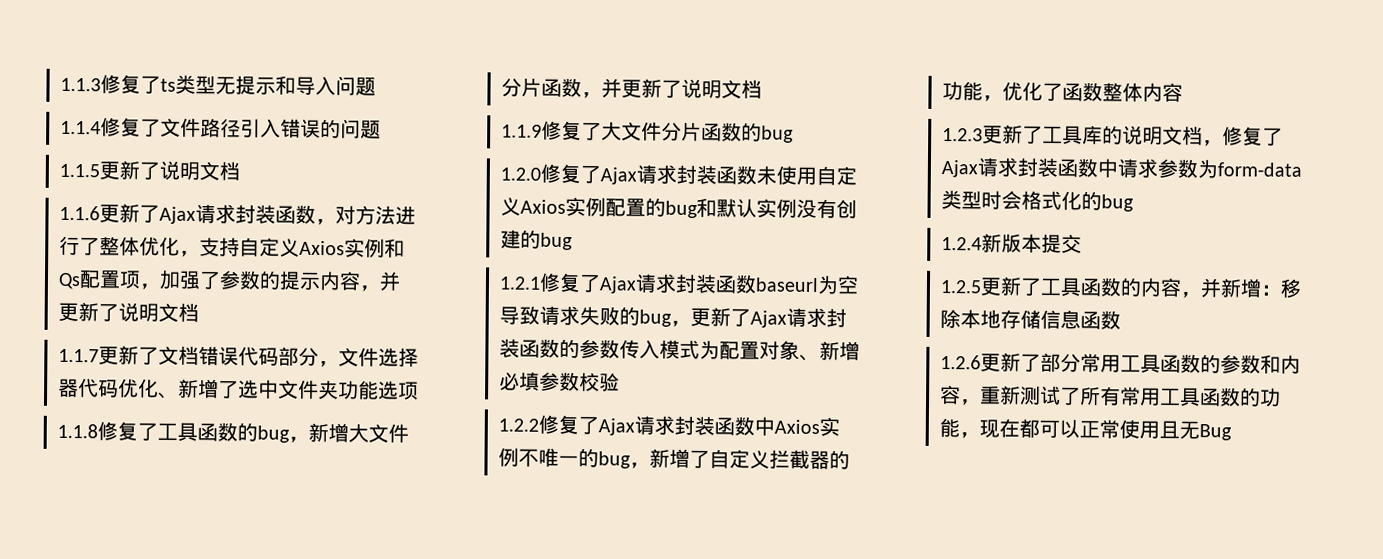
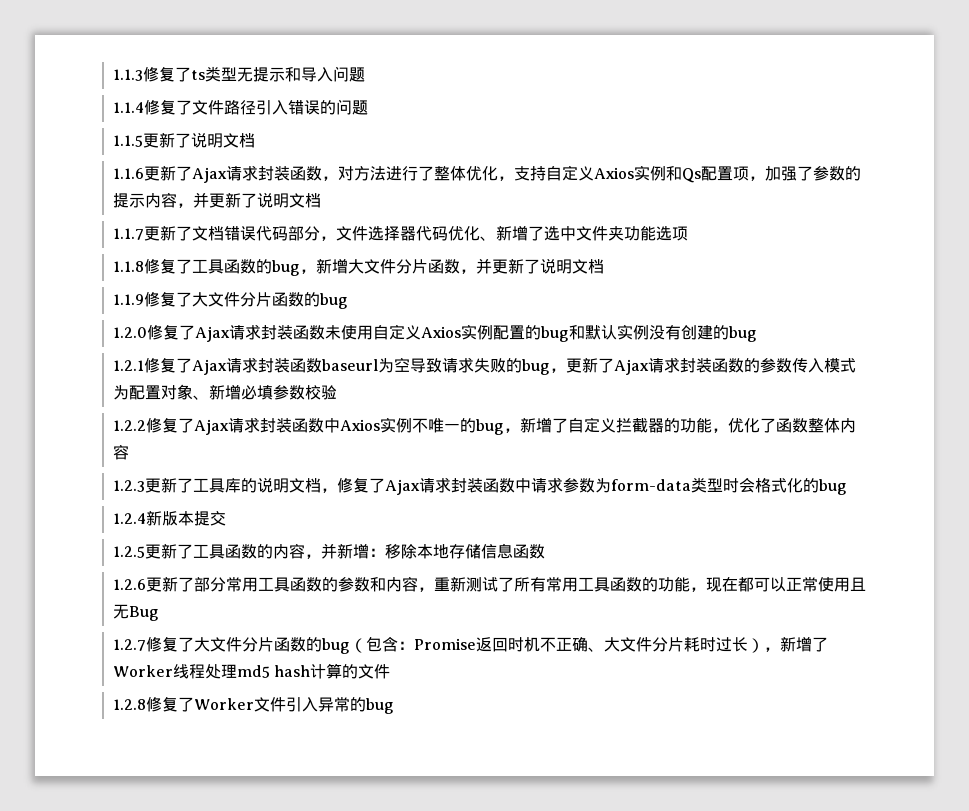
(1232, 432) none -> [112,636,828,654] [112,663,391,679] [112,696,394,714] // 1.2.7修复了大文件分片函数的bug（包含：Promise返回时机不正确、大文件分片耗时过长），新增了Worker线程处理md5 hash计算的文件 // 1.2.8修复了Worker文件引入异常的bug

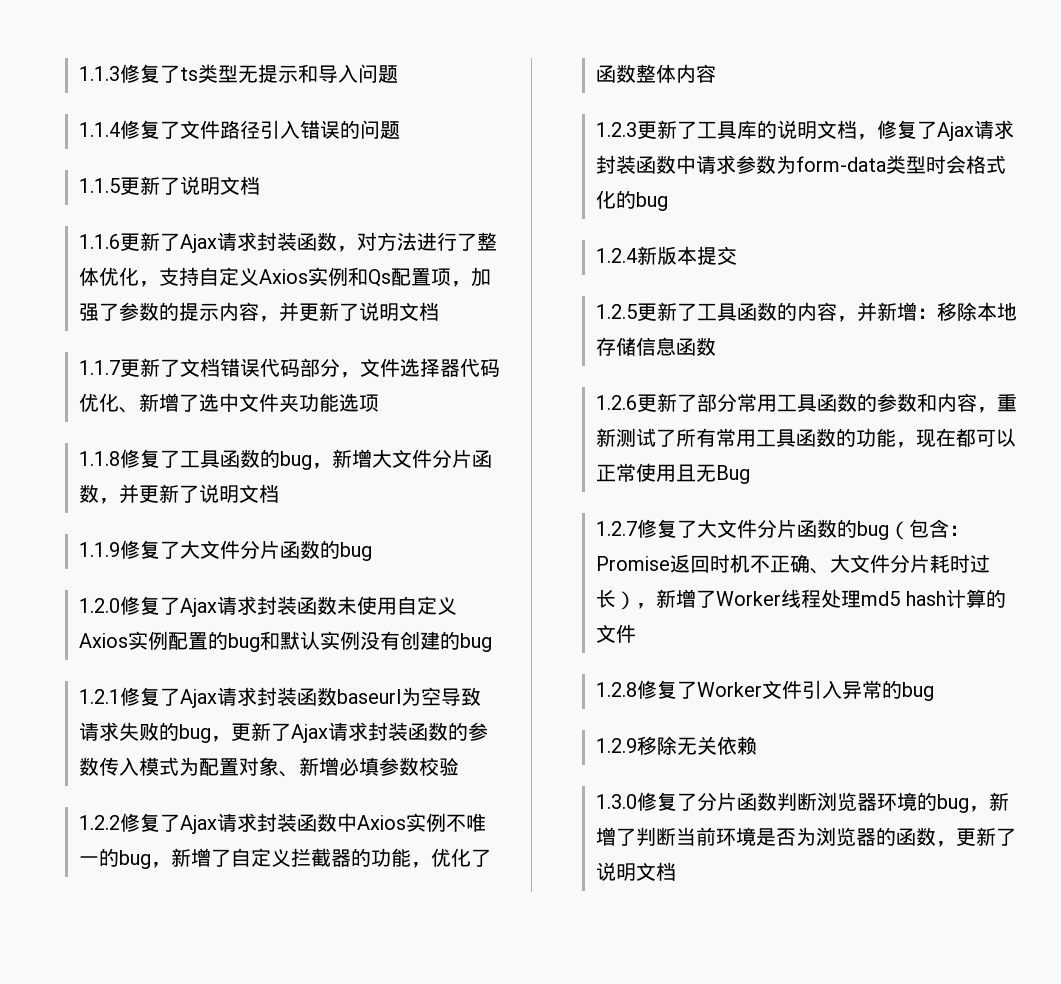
(394, 706) none -> [596,736,758,755] [596,792,1010,813] [596,827,1017,847] [596,862,677,881] // 1.2.9移除无关依赖 // 1.3.0修复了分片函数判断浏览器环境的bug，新增了判断当前环境是否为浏览器的函数，更新了说明文档

